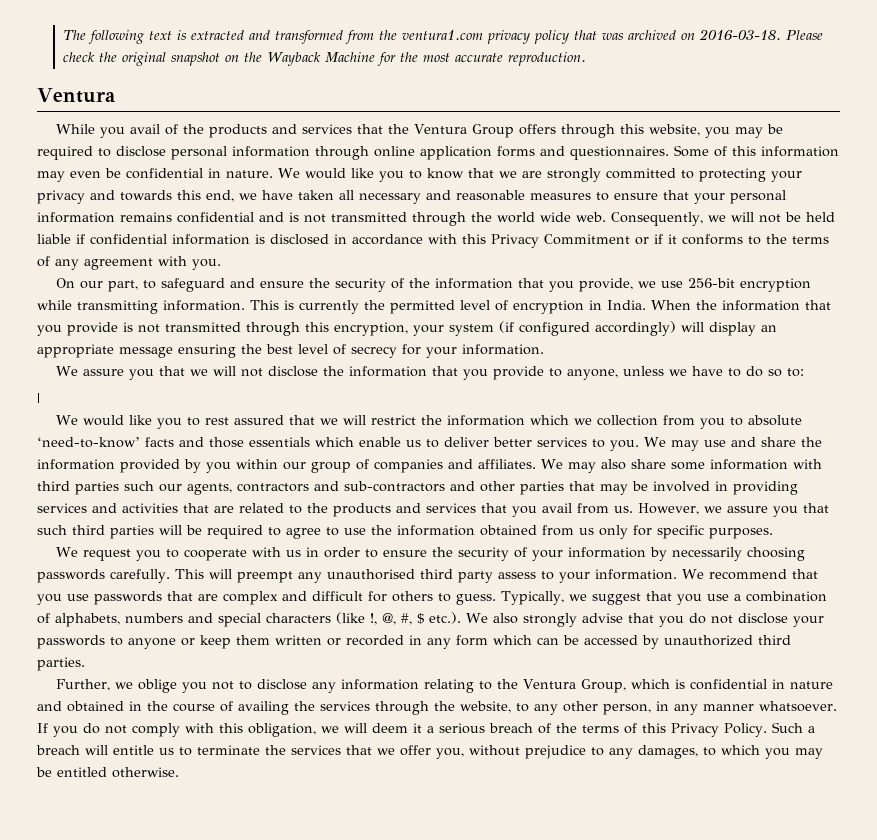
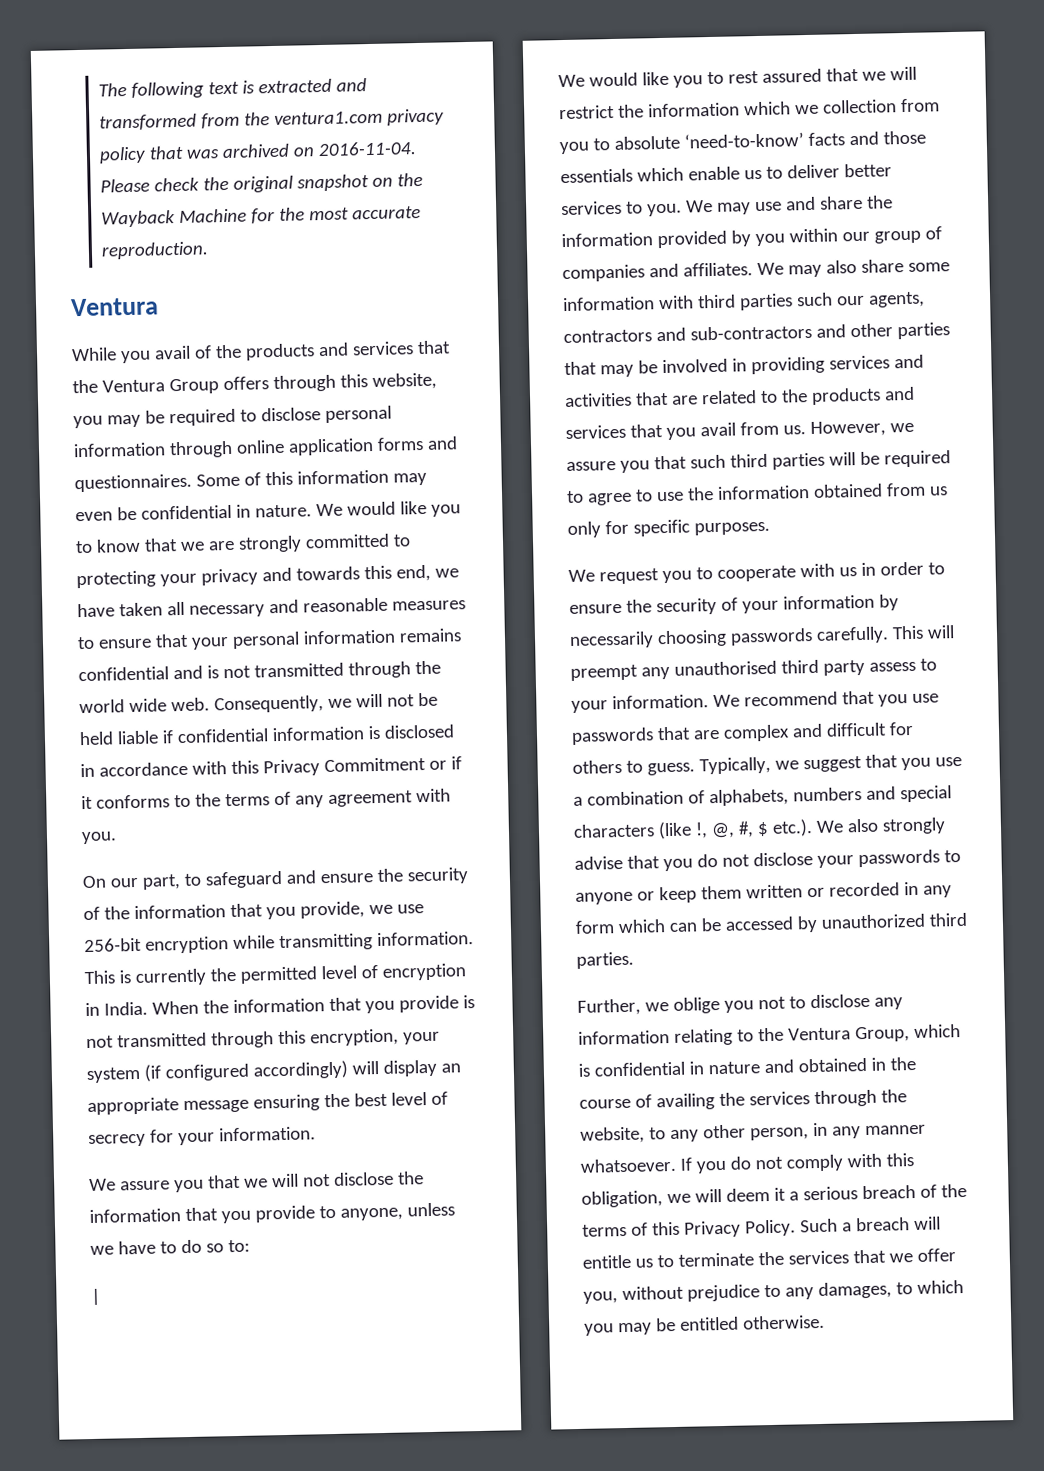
[699,29,782,40] 2016-03-18. -> [318,141,418,157] 2016-11-04.

